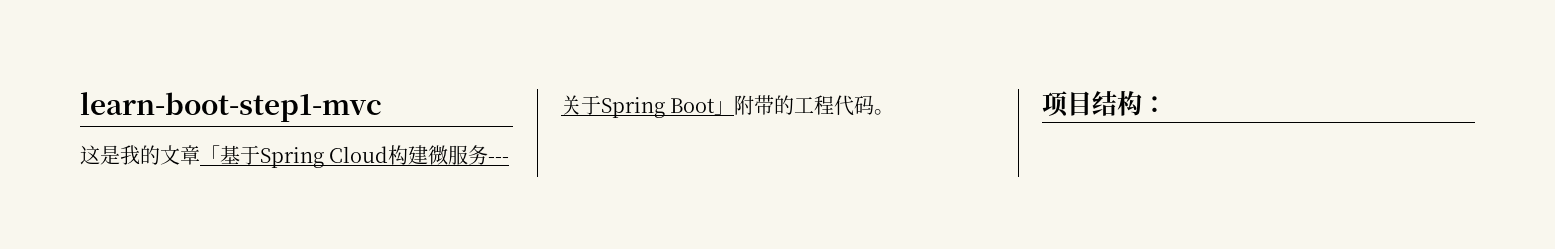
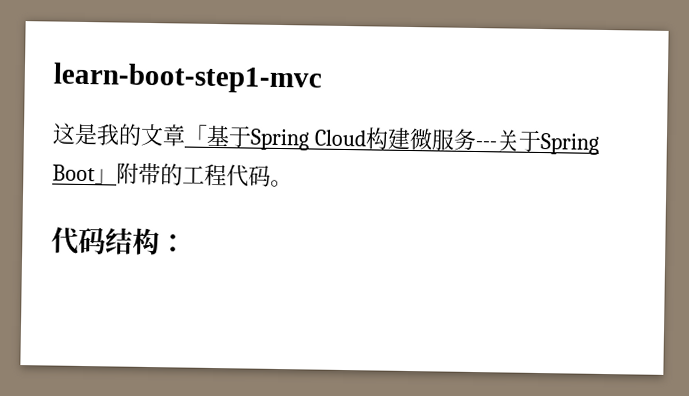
[1042,91,1092,117] 项目 -> [51,226,106,255] 代码

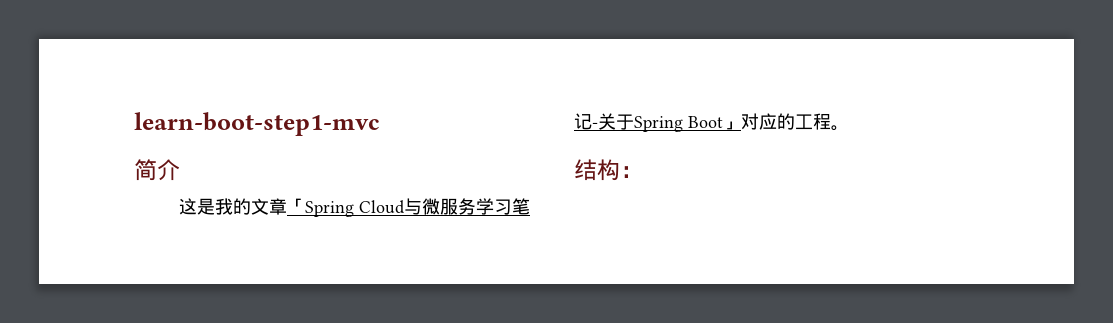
(323, 78) none -> [134,159,180,181] // 简介
[206,124,252,148] 基于 -> (305, 205) none
[364,127,600,155] [52,162,271,187] 构建微服务---关于Spring Boot」附带的工程代码 -> [403,198,530,215] [574,113,831,132] 与微服务学习笔记-关于Spring Boot」对应的工程
[51,226,106,255] 代码 -> (849, 128) none

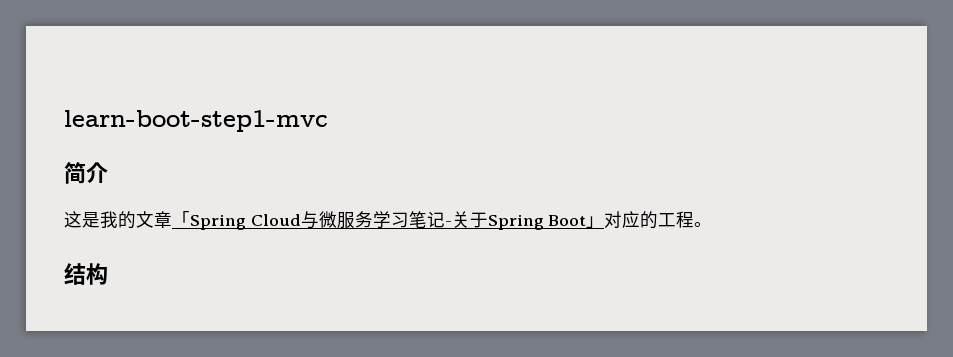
[620,166,643,178] ： -> (108, 274) none

